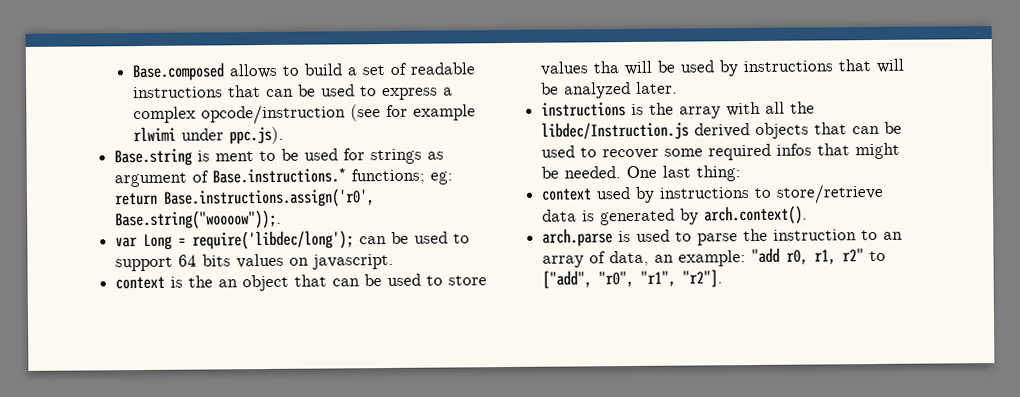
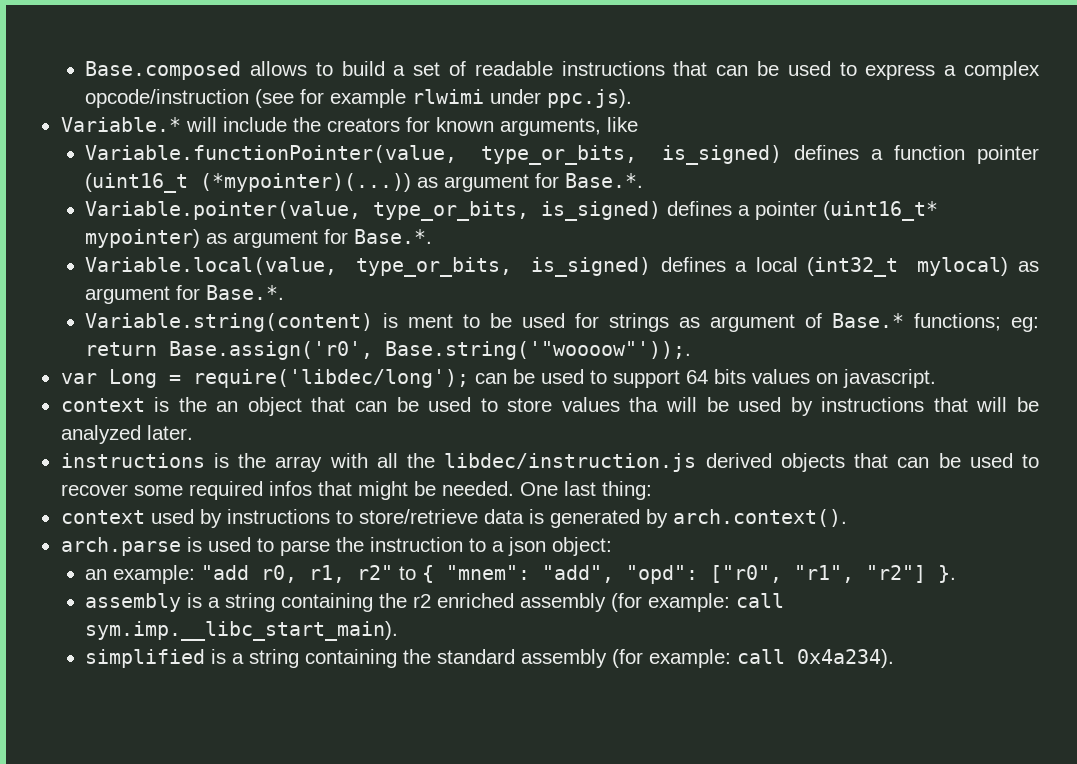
[114,148,193,167] Base.string -> [60,117,638,136] [85,145,1039,165] [85,173,644,193] [85,201,939,221] [85,229,433,248] [85,257,1039,277] [85,285,285,304] [85,313,374,332] Variable.* will include the creators for known arguments, like // Variable.functionPointer(value, type_or_bits, is_signed) defines a function pointer (uint16_t (*mypointer)(...)) as argument for Base.*. // Variable.pointer(value, type_or_bits, is_signed) defines a pointer (uint16_t* mypointer) as argument for Base.*. // Variable.local(value, type_or_bits, is_signed) defines a local (int32_t mylocal) as argument for Base.*. // Variable.string(content)
[212,167,347,184] Base.instructions.* -> [832,313,905,328] Base.*
[163,188,376,208] [115,209,283,230] Base.instructions.assign('r0', Base.string("woooow"));. -> [169,341,692,360] Base.assign('r0', Base.string('"woooow"'));.
[541,121,690,141] libdec/Instruction.js -> [444,453,697,472] libdec/instruction.js
[883,231,904,240] [542,250,650,268] an array of data, -> [491,537,612,556] a json object: //
[542,269,724,289] ["add", "r0", "r1", "r2"]. -> [422,565,957,584] [85,593,785,612] [85,621,399,641] [85,649,895,668] { "mnem": "add", "opd": ["r0", "r1", "r2"] }. // assembly is a string containing the r2 enriched assembly (for example: call sym.imp.__libc_start_main). // simplified is a string containing the standard assembly (for example: call 0x4a234).

